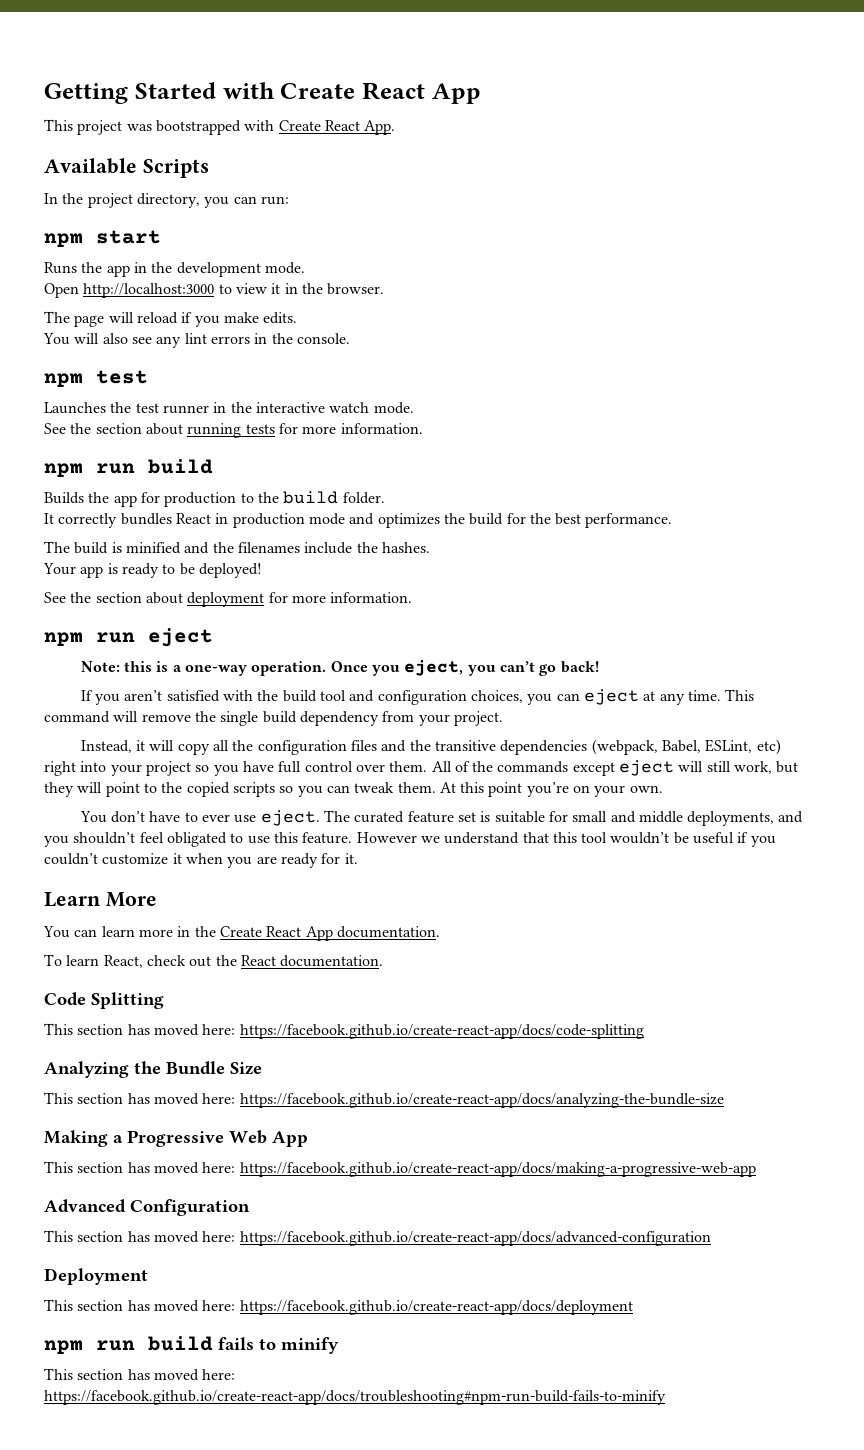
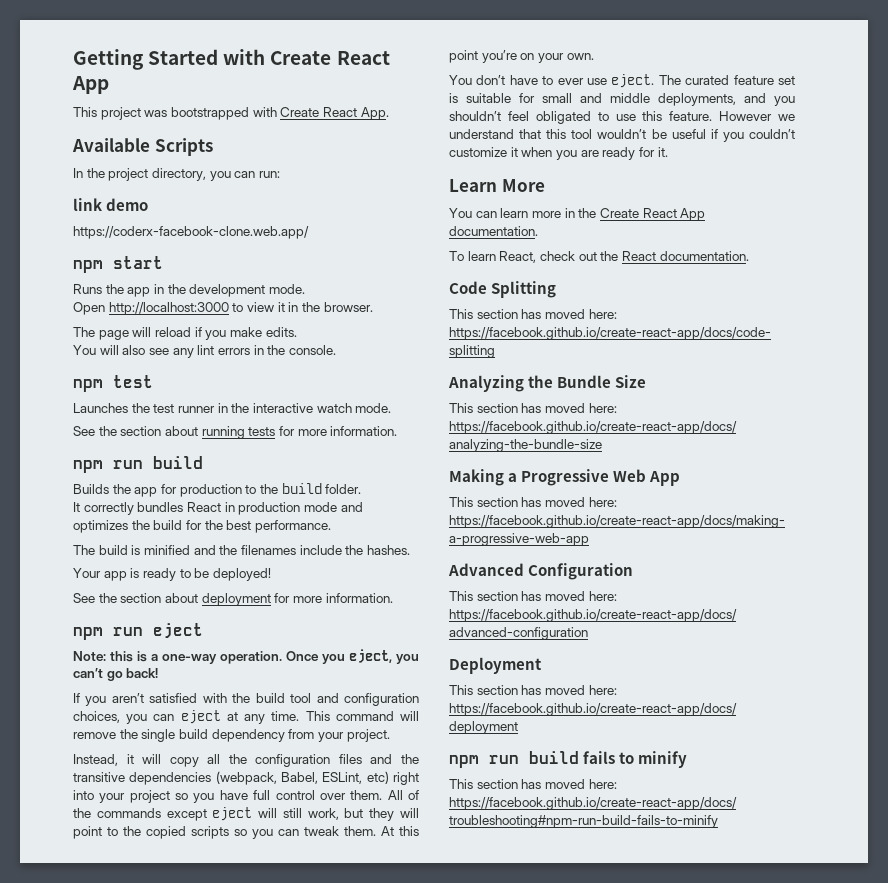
(289, 200) none -> [73,198,149,211] [73,226,309,239] // link demo // https://coderx-facebook-clone.web.app/

